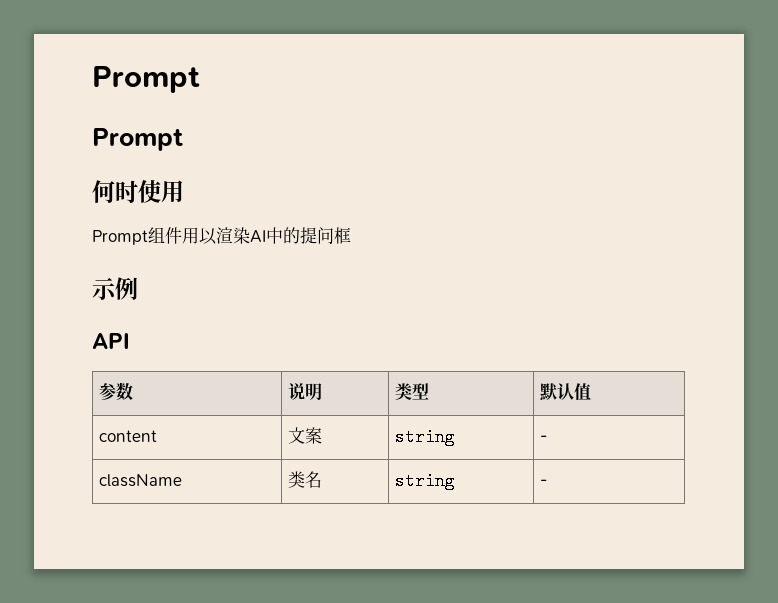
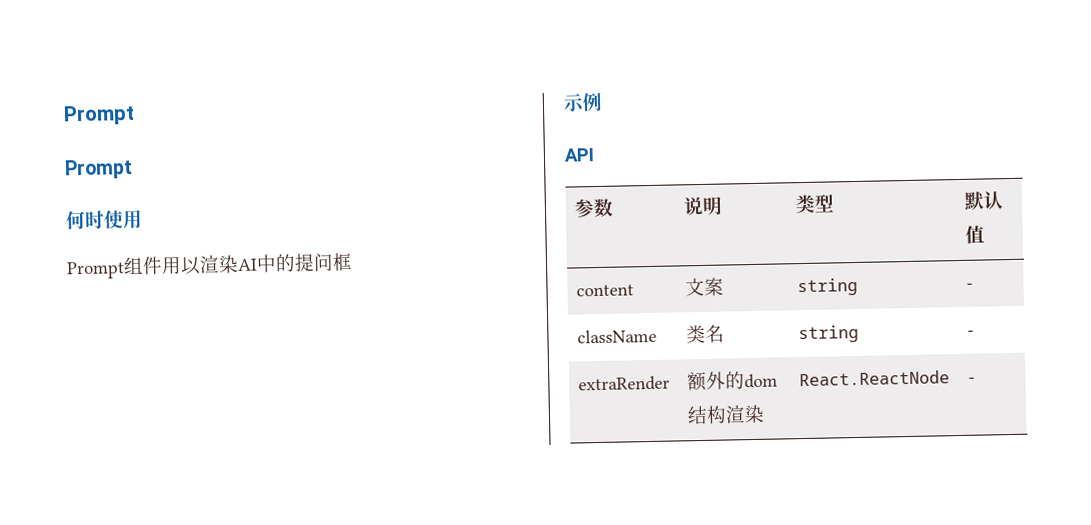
(548, 482) none -> [577,375,670,392] [686,371,778,392] [686,404,765,425] [798,370,950,387] [967,376,975,383] // extraRender | 额外的dom结构渲染 | React.ReactNode | -

